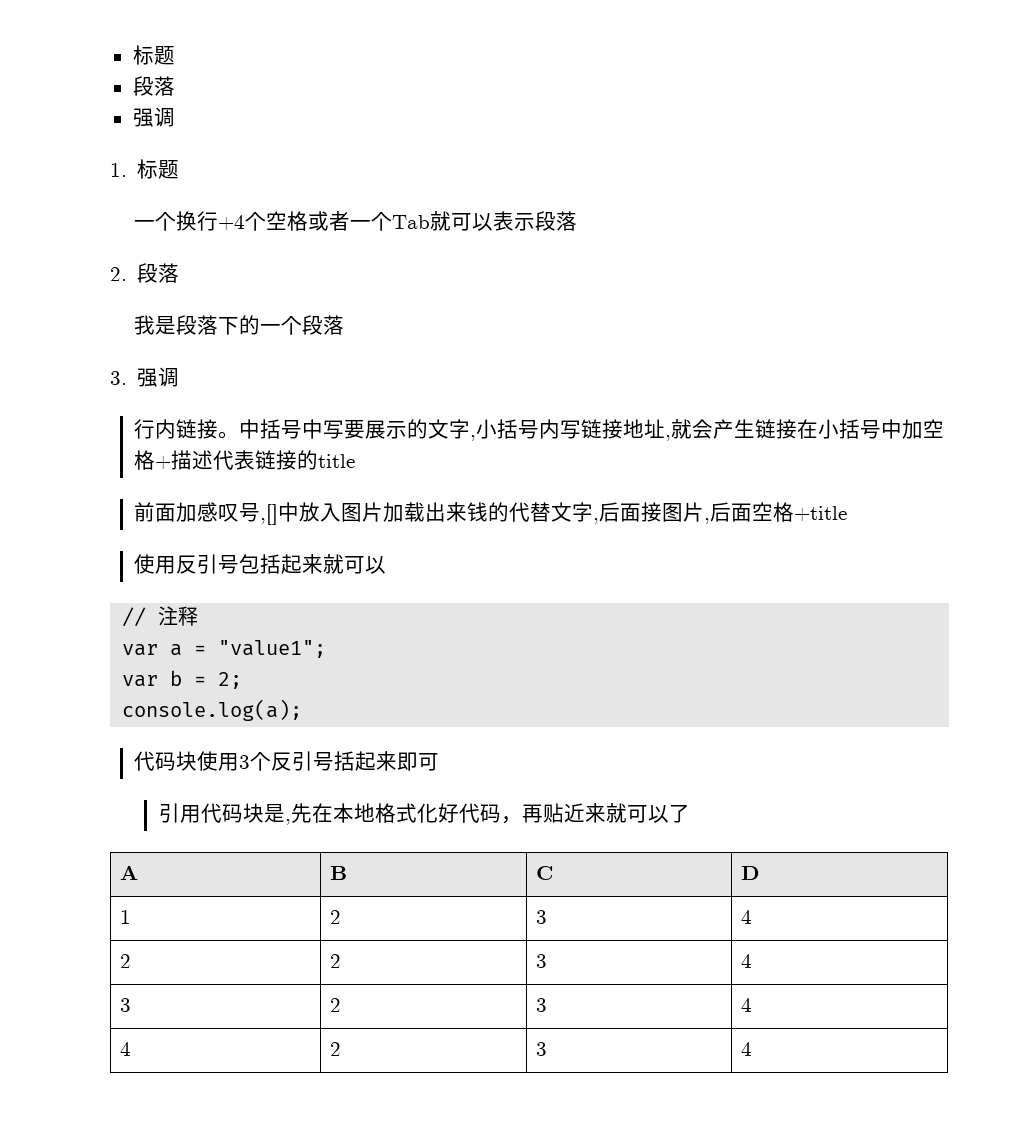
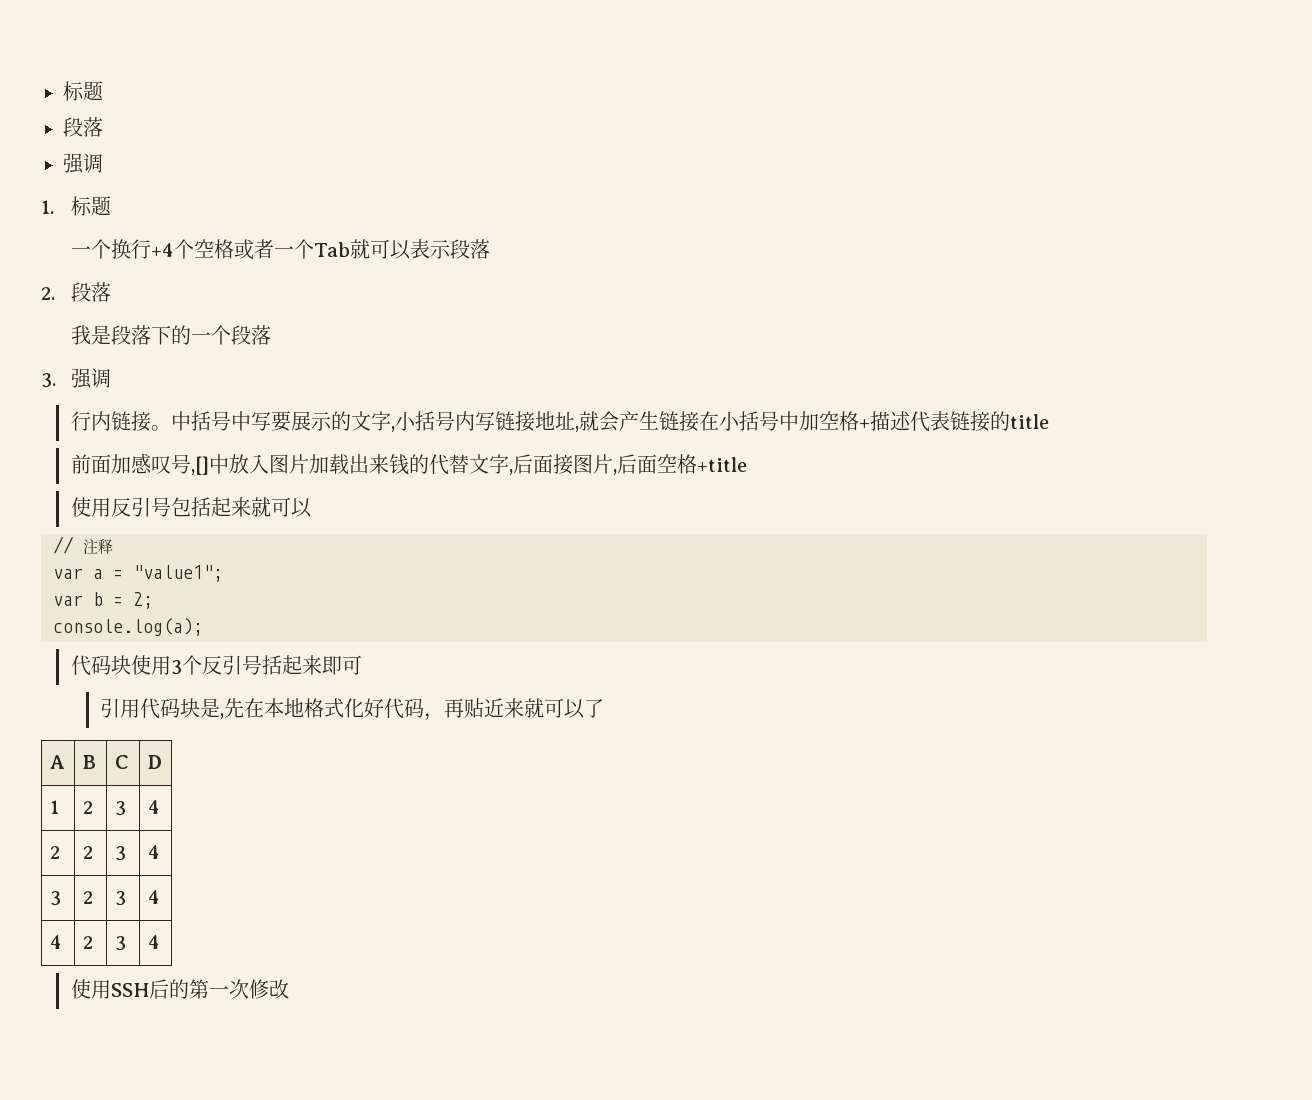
(753, 1049) none -> [70,979,289,999] // 使用SSH后的第一次修改

